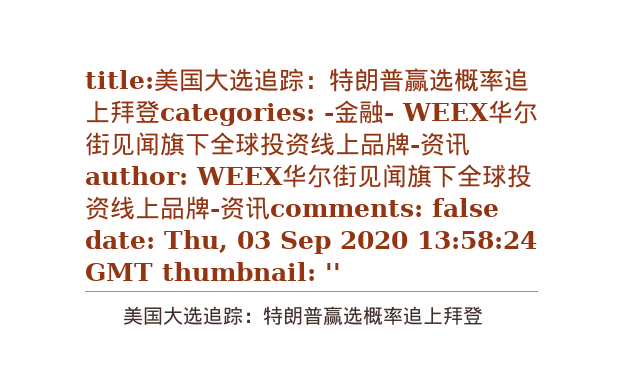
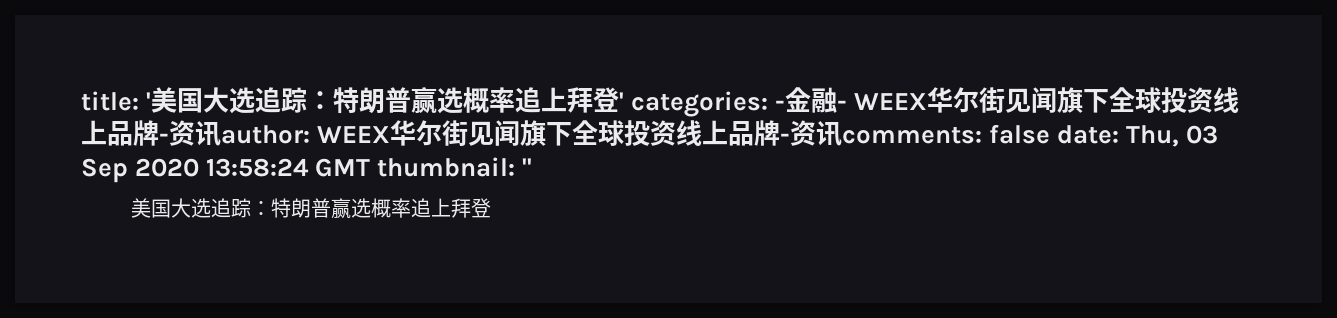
[154,68,529,92] [85,100,160,124] 美国大选追踪：特朗普赢选概率追上拜登 -> [146,87,625,114] '美国大选追踪：特朗普赢选概率追上拜登'

